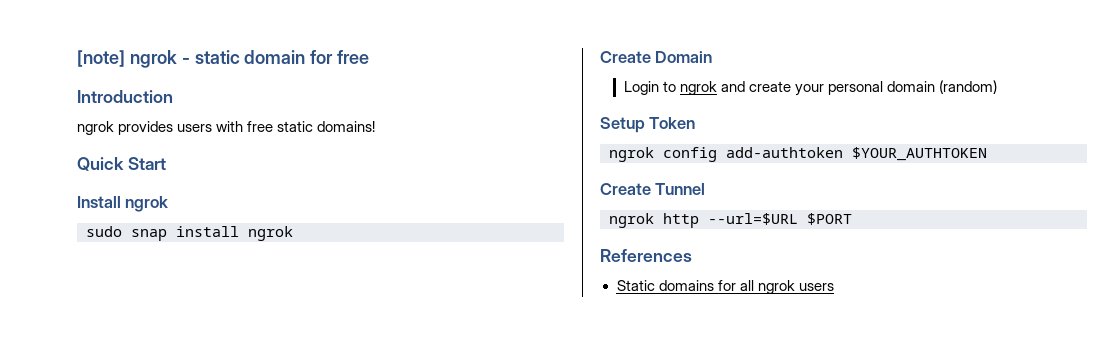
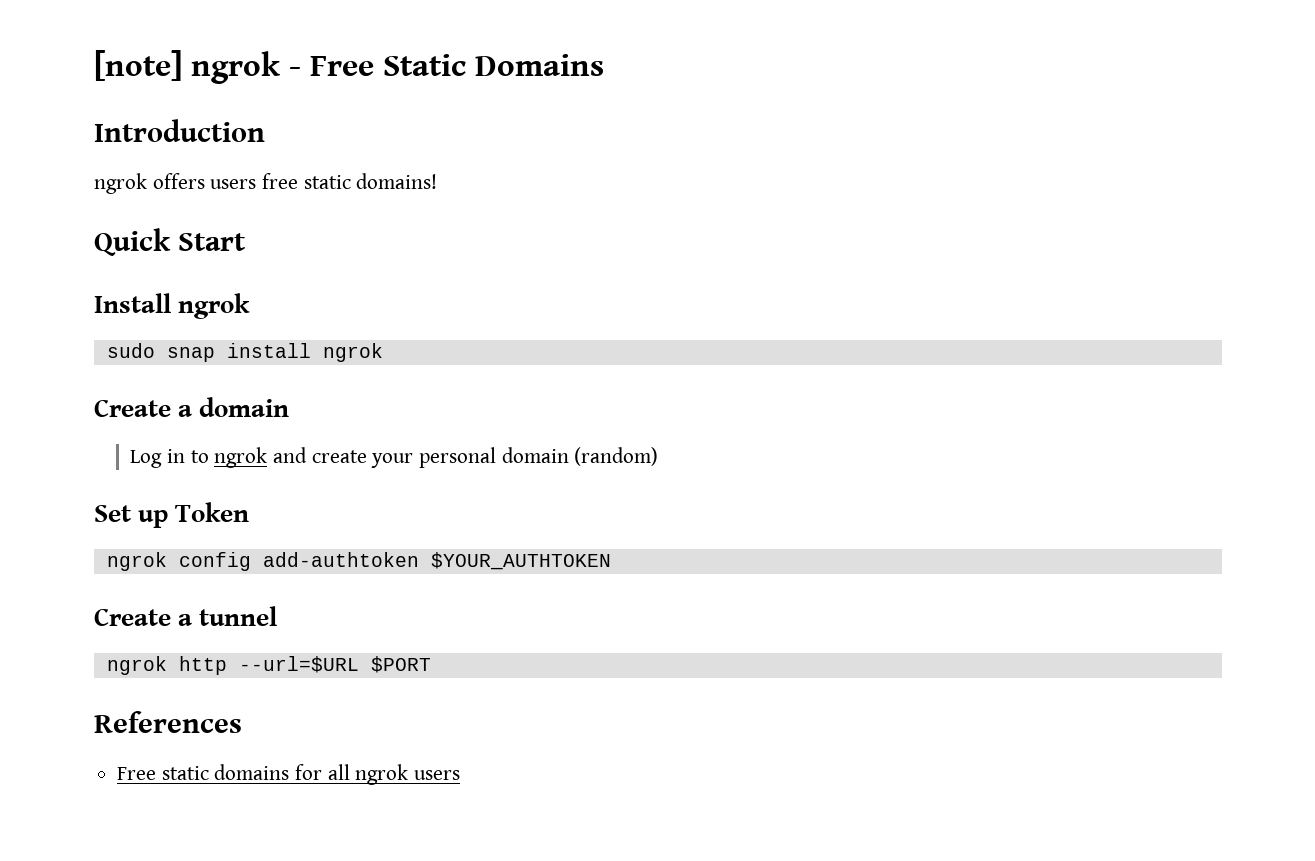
[194,50,370,64] static domain for free -> [310,54,604,76] Free Static Domains
[118,121,244,135] provides users with -> [152,173,257,189] offers users
[655,51,713,63] [623,81,659,95] Domain // Login -> [178,397,290,417] [130,449,185,468] a domain // Log in
[600,117,645,133] Setup -> [94,505,169,528] Set up
[655,183,706,195] Tunnel -> [178,606,278,626] a tunnel
[616,280,655,291] Static -> [117,766,209,780] Free static

